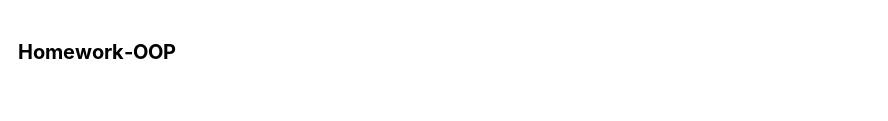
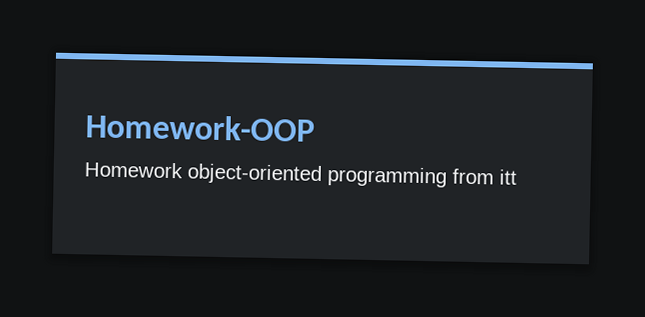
(176, 51) none -> [84,161,517,188] // Homework object-oriented programming from itt

